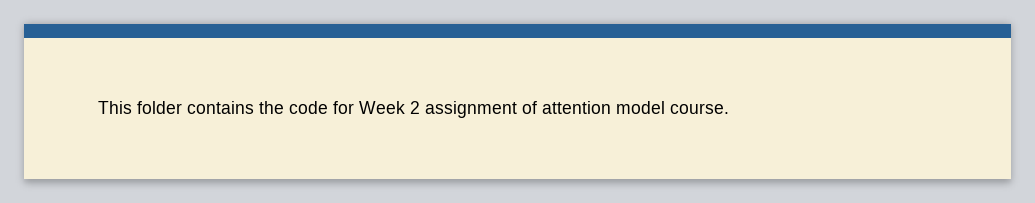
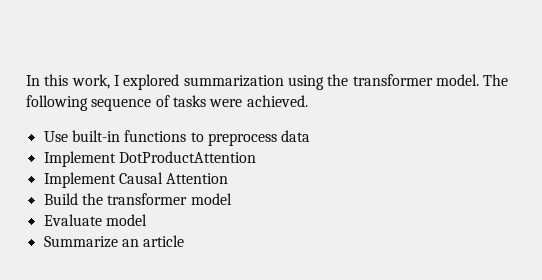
[98,101,729,118] This folder contains the code for Week 2 assignment of attention model course. -> [26,74,509,90] [26,95,308,111] [43,130,311,146] [43,151,256,167] [43,172,229,188] [43,193,232,205] [43,214,147,226] [43,235,185,248] In this work, I explored summarization using the transformer model. The following sequence of tasks were achieved. // Use built-in functions to preprocess data // Implement DotProductAttention // Implement Causal Attention // Build the transformer model // Evaluate model // Summarize an article

